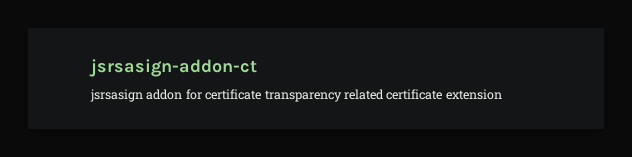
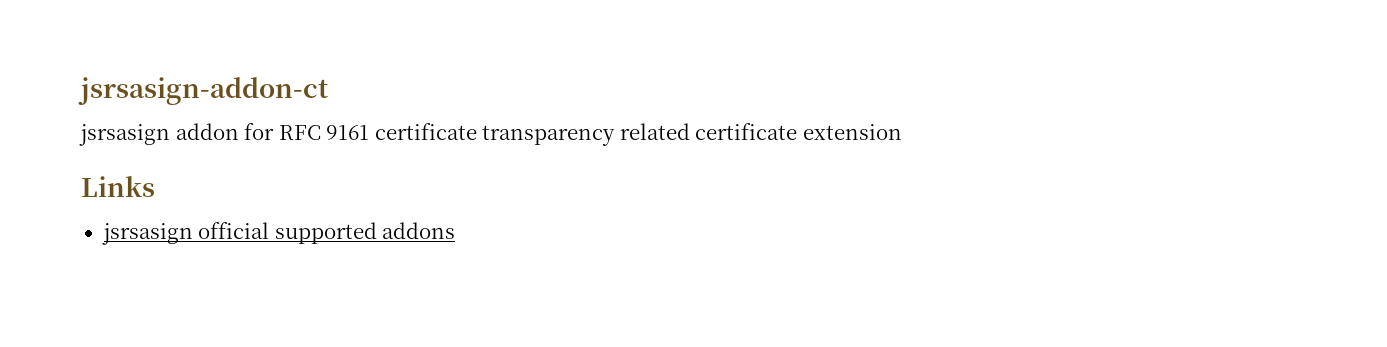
(202, 94) none -> [278,125,370,140] RFC 9161
(502, 94) none -> [81,176,155,197] [101,222,456,245] // Links // jsrsasign official supported addons

